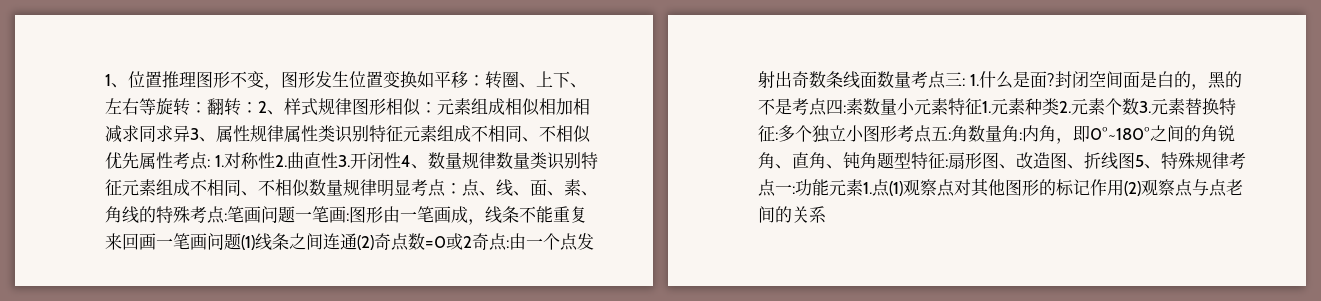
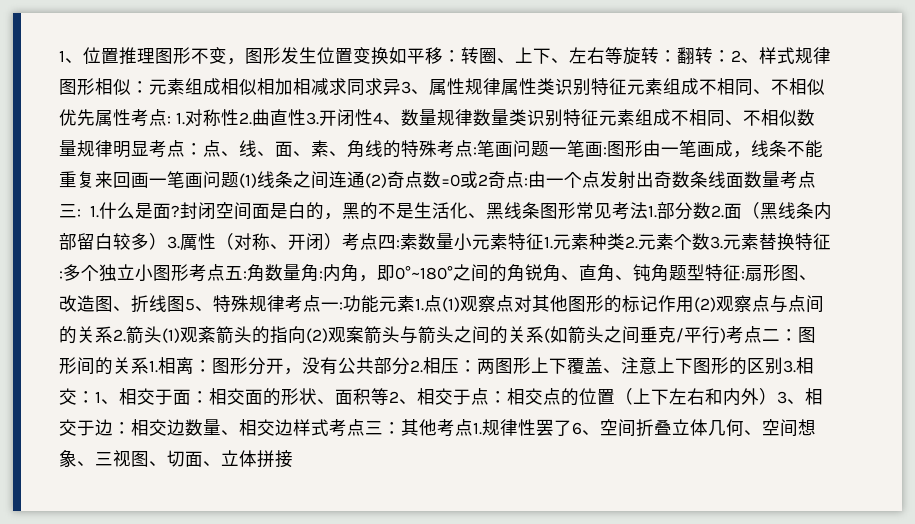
(792, 106) none -> [414,202,832,220] [59,233,342,251] 生活化、黑线条图形常见考法1.部分数2.面（黑线条内部留白较多）3.厲性（对称、开闭）
[1226,179,1243,196] [758,206,826,223] 老间的关系 -> [806,295,824,313] [59,326,816,344] [59,357,814,375] [59,388,823,406] [59,419,816,437] [59,450,293,468] 间的关系2.箭头(1)观紊箭头的指向(2)观案箭头与箭头之间的关系(如箭头之间垂克/平行)考点二：图形间的关系1.相离：图形分开，没有公共部分2.相压：两图形上下覆盖、注意上下图形的区别3.相交：1、相交于面：相交面的形状、面积等2、相交于点：相交点的位置（上下左右和内外）3、相交于边：相交边数量、相交边样式考点三：其他考点1.规律性罢了6、空间折叠立体几何、空间想象、三视图、切面、立体拼接

